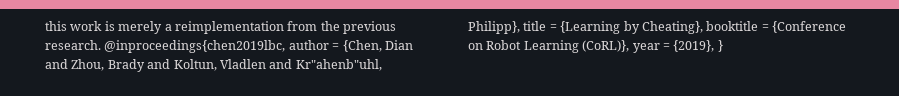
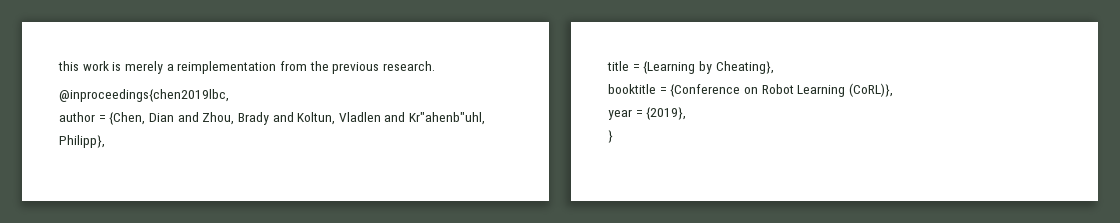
(101, 45) none -> (435, 66) //
(286, 46) none -> (229, 95) //
(520, 27) none -> (105, 141) //
(703, 27) none -> (774, 67) //
(630, 46) none -> (893, 90) //
(715, 46) none -> (687, 113) //

